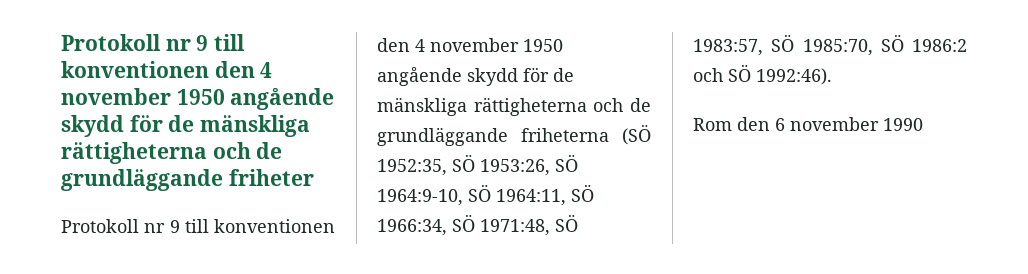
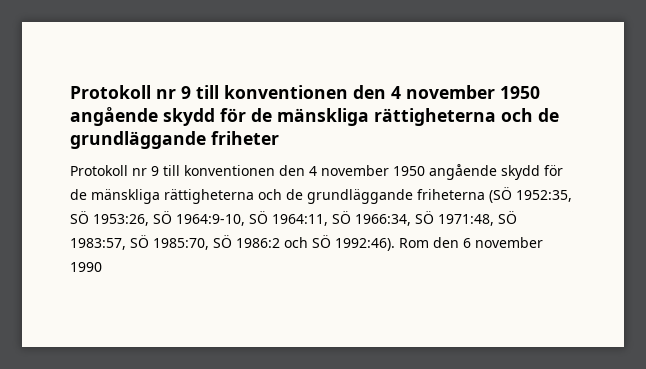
(832, 76) // -> (395, 244) none

